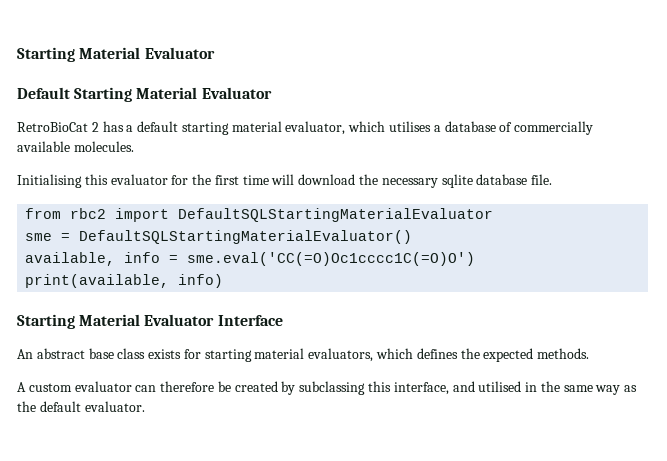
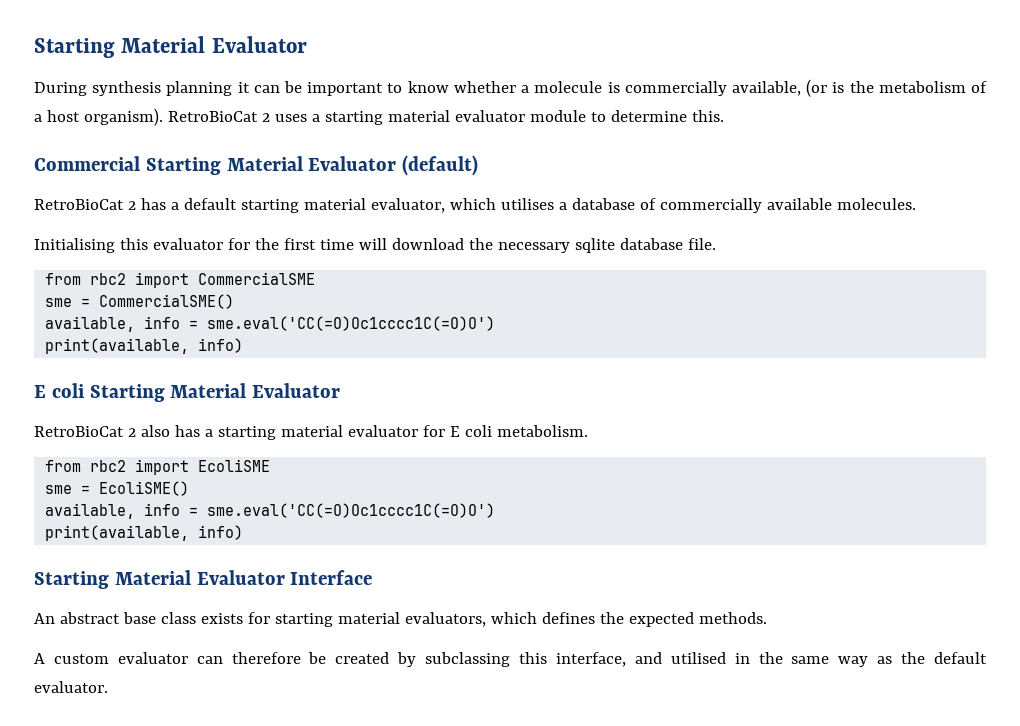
[17,47,215,62] [17,87,272,102] Starting Material Evaluator // Default Starting Material Evaluator -> [34,36,307,58] [34,79,988,97] [34,108,724,126] [34,155,479,176] Starting Material Evaluator // During synthesis planning it can be important to know whether a molecule is commercially available, (or is the metabolism of a host organism). RetroBioCat 2 uses a starting material evaluator module to determine this. // Commercial Starting Material Evaluator (default)
[178,208,494,222] [25,230,413,244] DefaultSQLStartingMaterialEvaluator // sme = DefaultSQLStartingMaterialEvaluator() -> [198,272,316,285] [45,294,235,309] [45,316,496,332] [45,338,244,354] [34,383,341,402] [34,425,588,440] [45,459,271,475] [45,481,190,496] CommercialSME // sme = CommercialSME() // available, info = sme.eval('CC(=O)Oc1cccc1C(=O)O') // print(available, info) // E coli Starting Material Evaluator // RetroBioCat 2 also has a starting material evaluator for E coli metabolism. // from rbc2 import EcoliSME // sme = EcoliSME()

